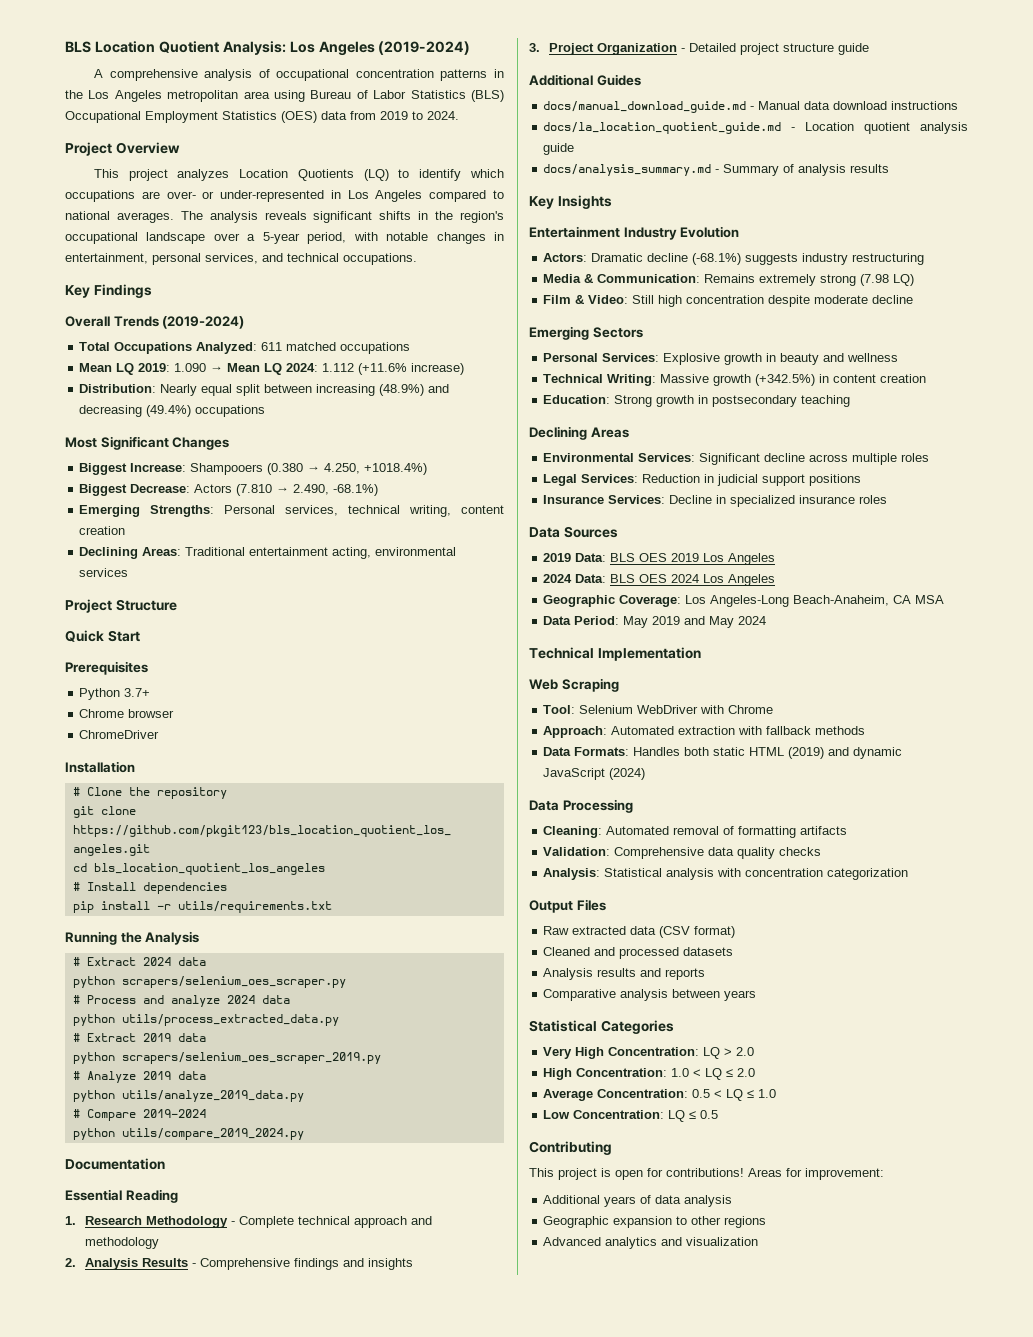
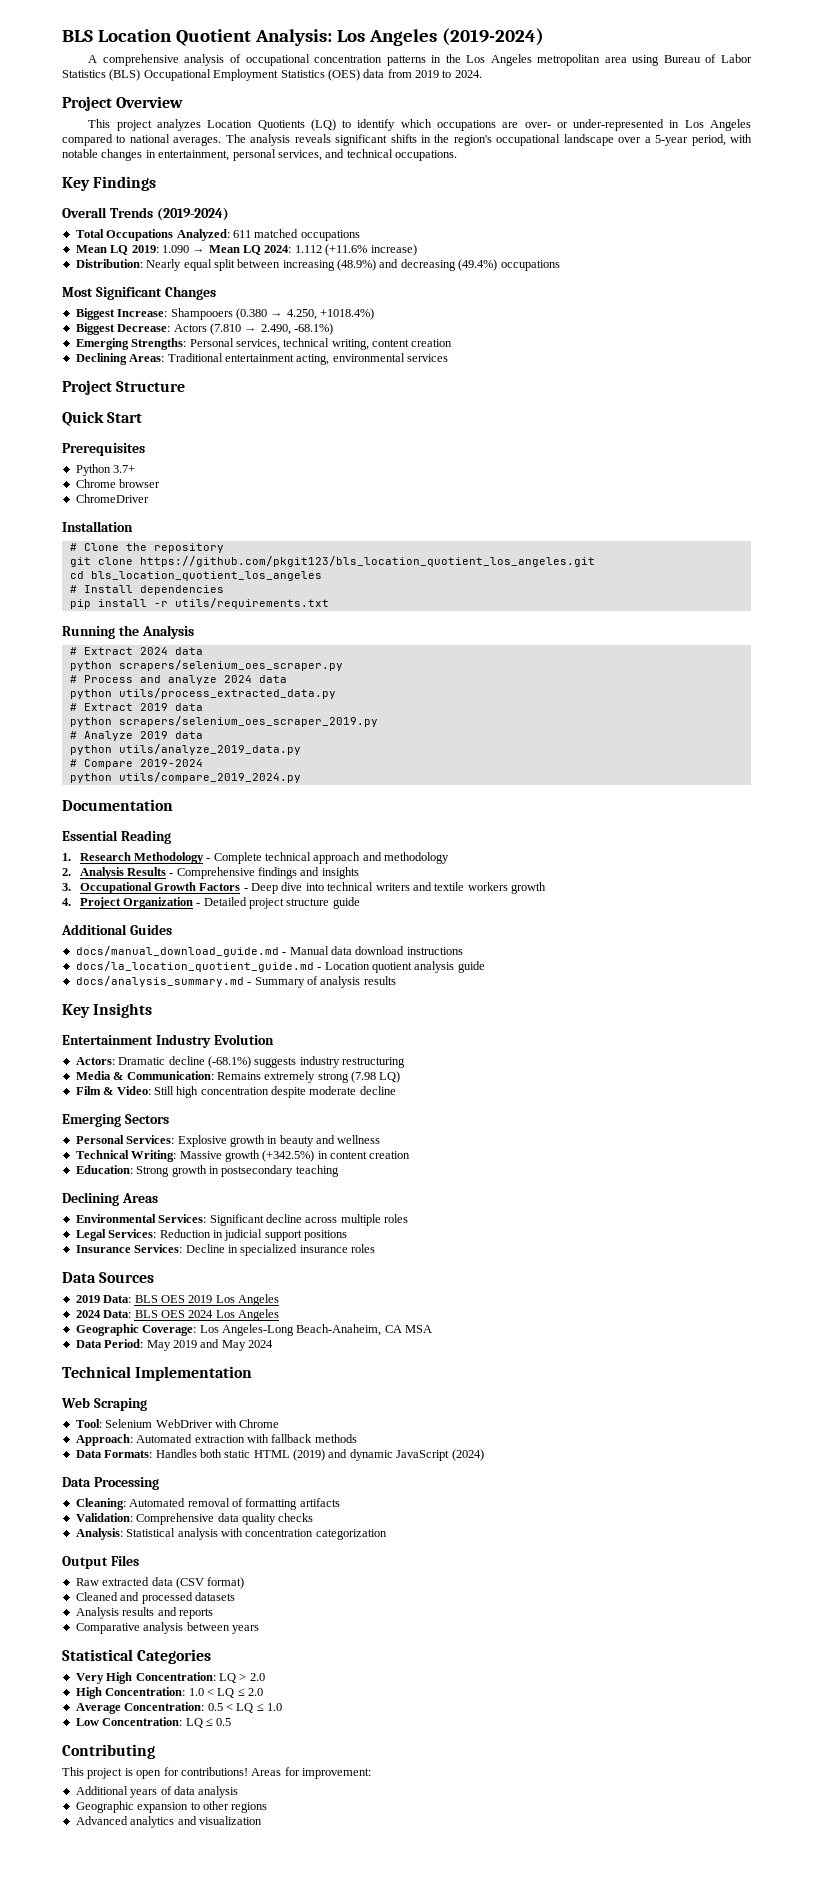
(540, 47) none -> [79,882,547,894] [62,898,71,906] Occupational Growth Factors - Deep dive into technical writers and textile workers growth // 4.

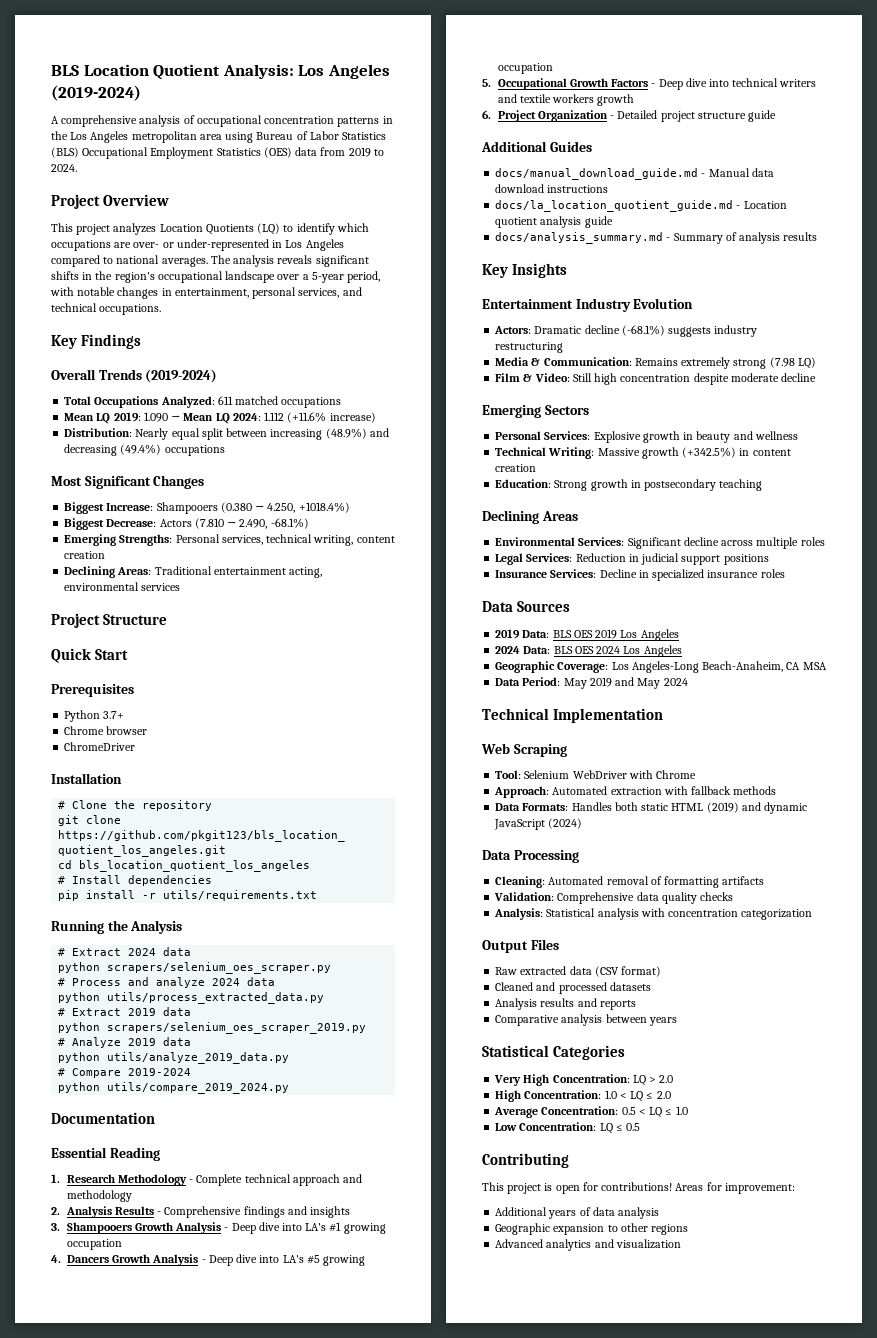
(71, 887) none -> [66,1222,386,1234] [66,1239,122,1250] [51,1254,366,1266] [498,63,553,74] [482,79,491,87] Shampooers Growth Analysis - Deep dive into LA's #1 growing occupation // 4. Dancers Growth Analysis - Deep dive into LA's #5 growing occupation // 5.
[62,898,71,906] 4. -> [482,110,491,119] 6.

